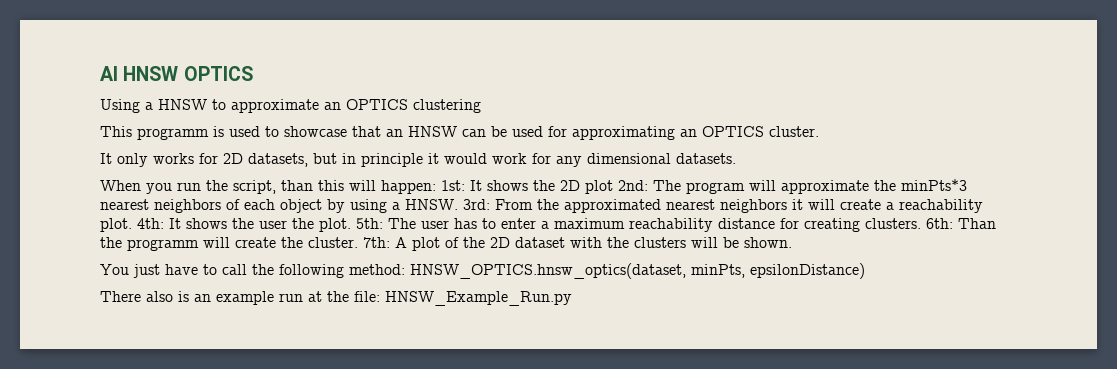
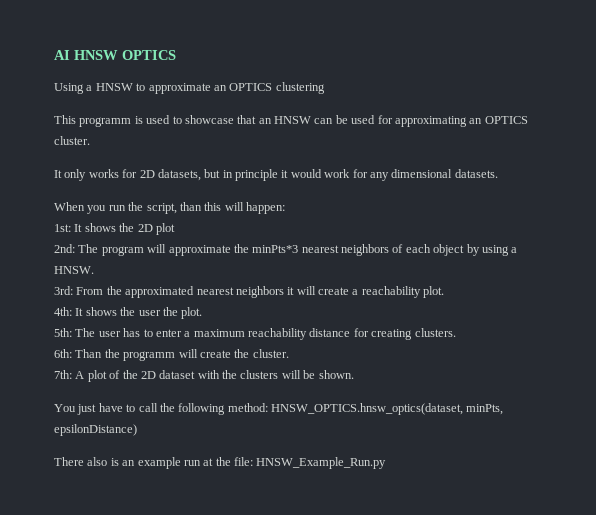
(436, 187) none -> (285, 208) //
(613, 187) none -> (175, 229) //
(458, 204) none -> (94, 270) //
(132, 225) none -> (445, 292) //
(351, 225) none -> (203, 313) //
(921, 223) none -> (456, 332) //
(358, 242) none -> (289, 353) //

